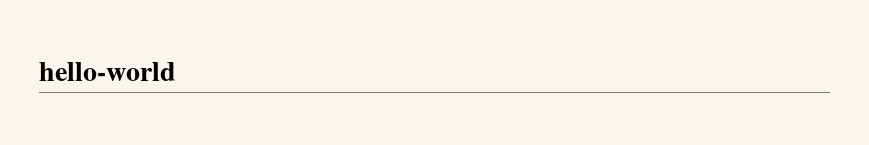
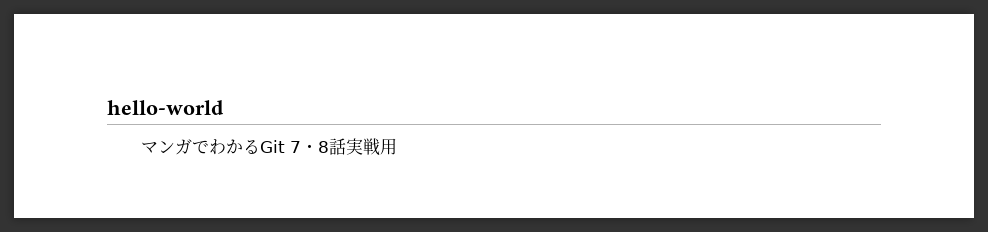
(176, 71) none -> [140,138,397,156] // マンガでわかるGit 7・8話実戦用

